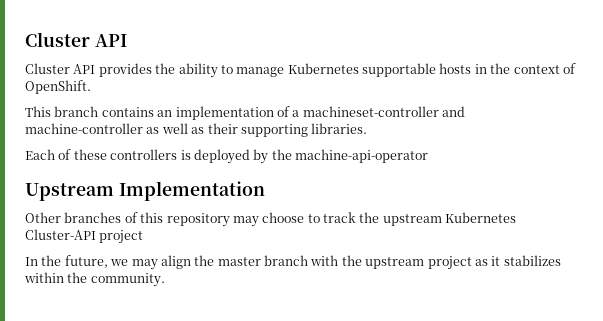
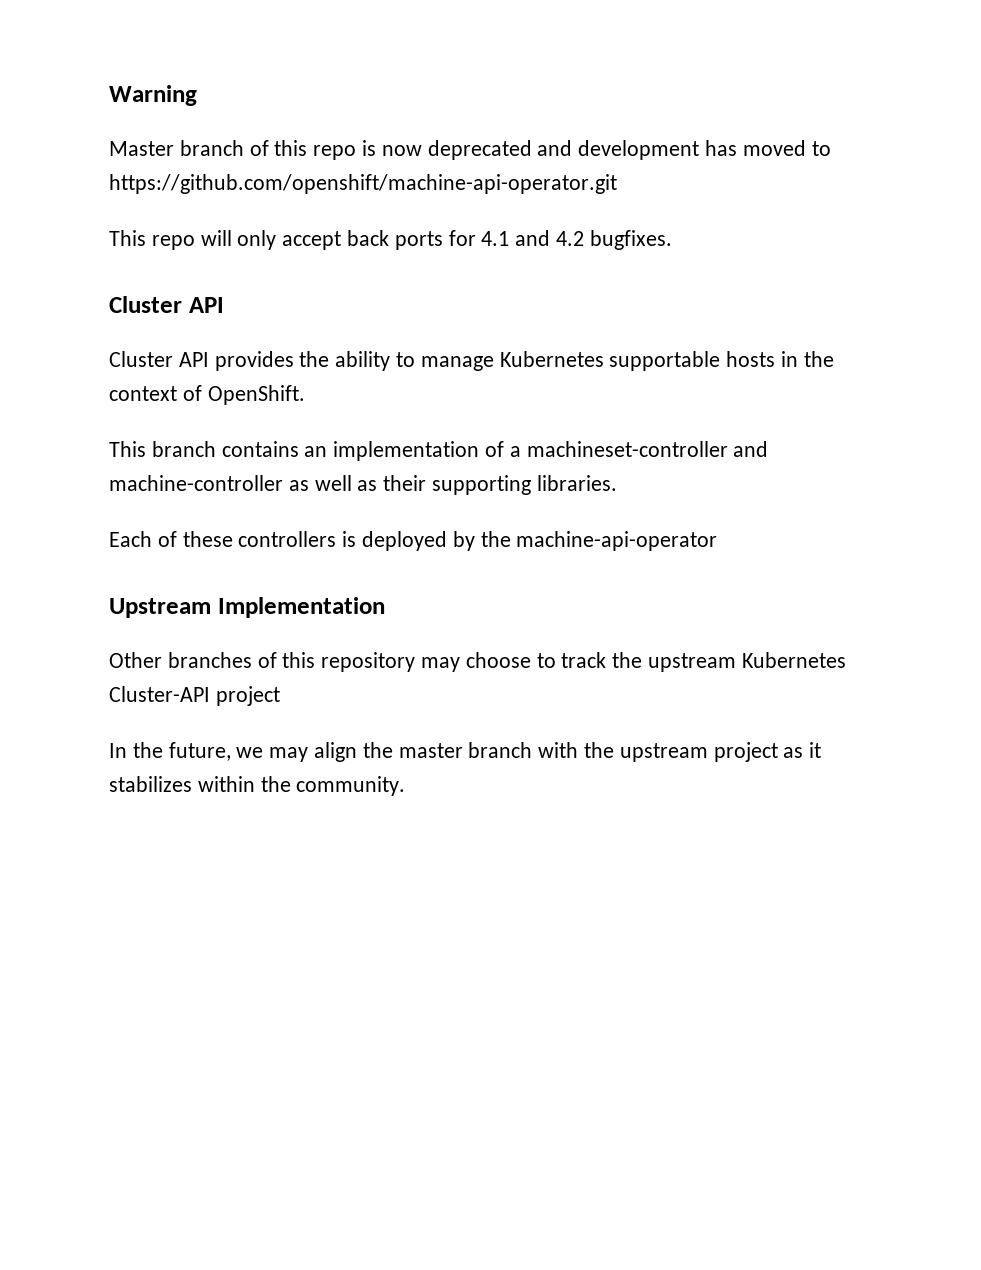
(25, 39) none -> [109,85,197,106] [109,140,831,160] [109,174,617,194] [109,230,672,250] Warning // Master branch of this repo is now deprecated and development has moved to https://github.com/openshift/machine-api-operator.git // This repo will only accept back ports for 4.1 and 4.2 bugfixes. //

